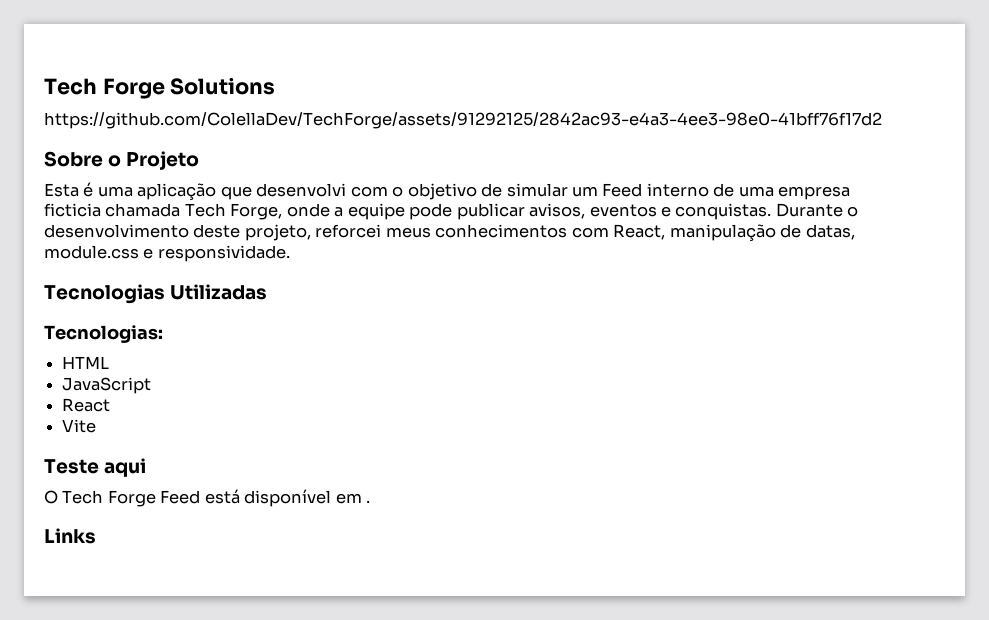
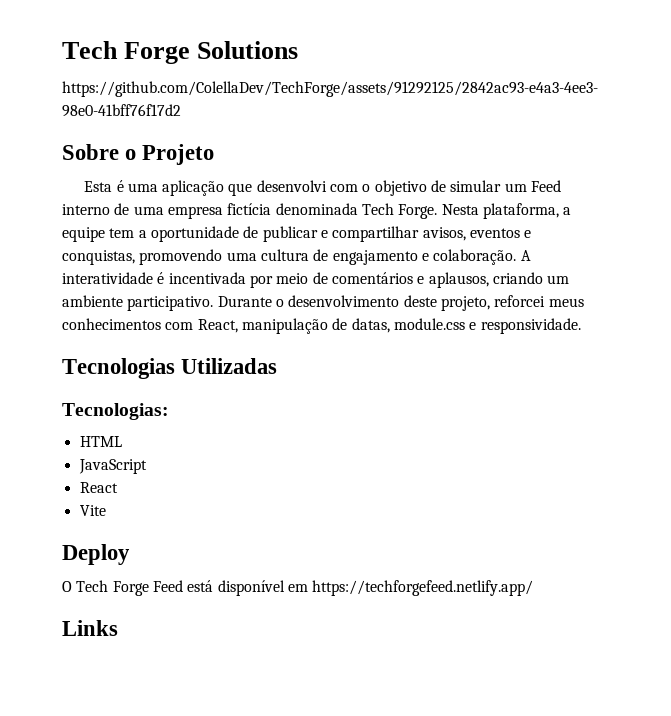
[44,203,772,220] ficticia chamada Tech Forge, onde a equipe pode publicar avisos, eventos e conquistas. -> [227,203,572,219] [62,226,532,242] [62,249,531,265] [62,272,570,288] [62,295,214,311] fictícia denominada Tech Forge. Nesta plataforma, a equipe tem a oportunidade de publicar e compartilhar avisos, eventos e conquistas, promovendo uma cultura de engajamento e colaboração. A interatividade é incentivada por meio de comentários e aplausos, criando um ambiente participativo.
[44,458,147,477] Teste aqui -> [62,544,130,565] Deploy
[366,501,371,503] . -> [312,580,534,596] https://techforgefeed.netlify.app/

